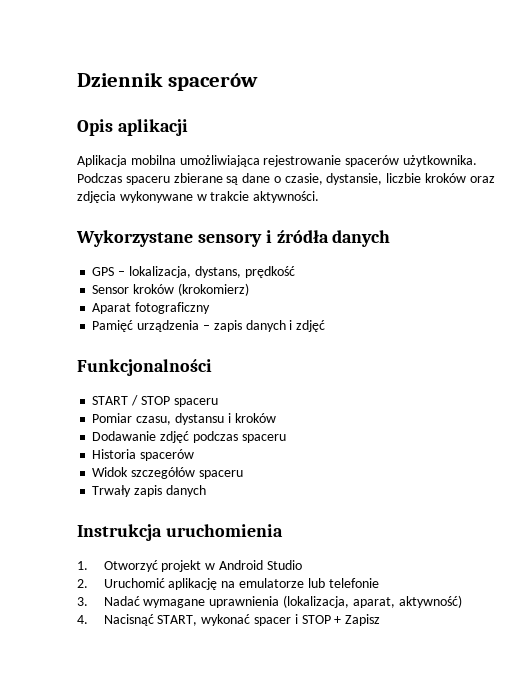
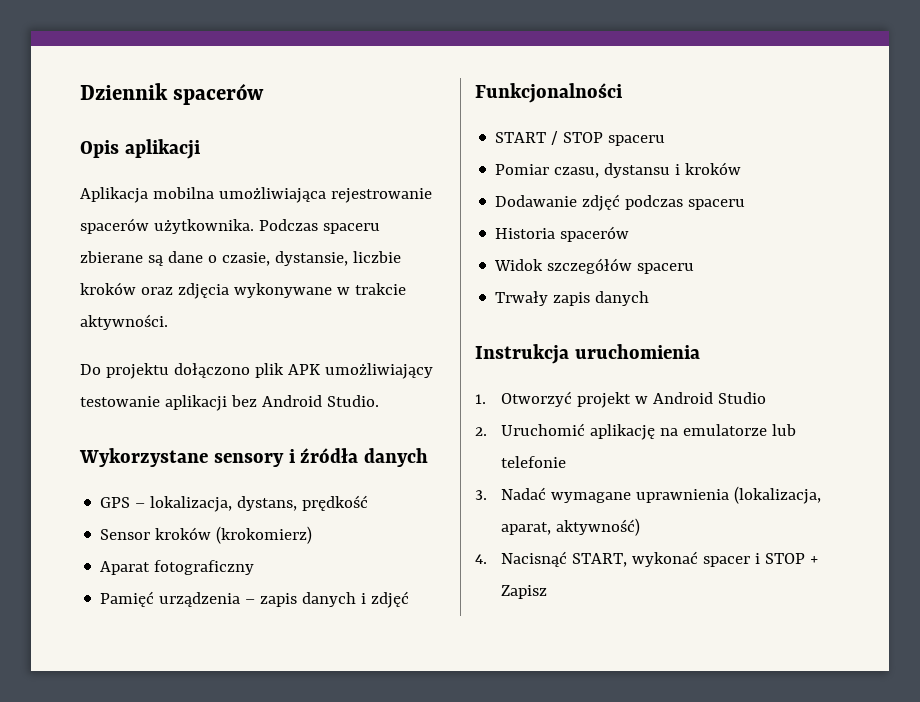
(320, 197) none -> [80,363,433,379] [80,395,379,411] // Do projektu dołączono plik APK umożliwiający testowanie aplikacji bez Android Studio.

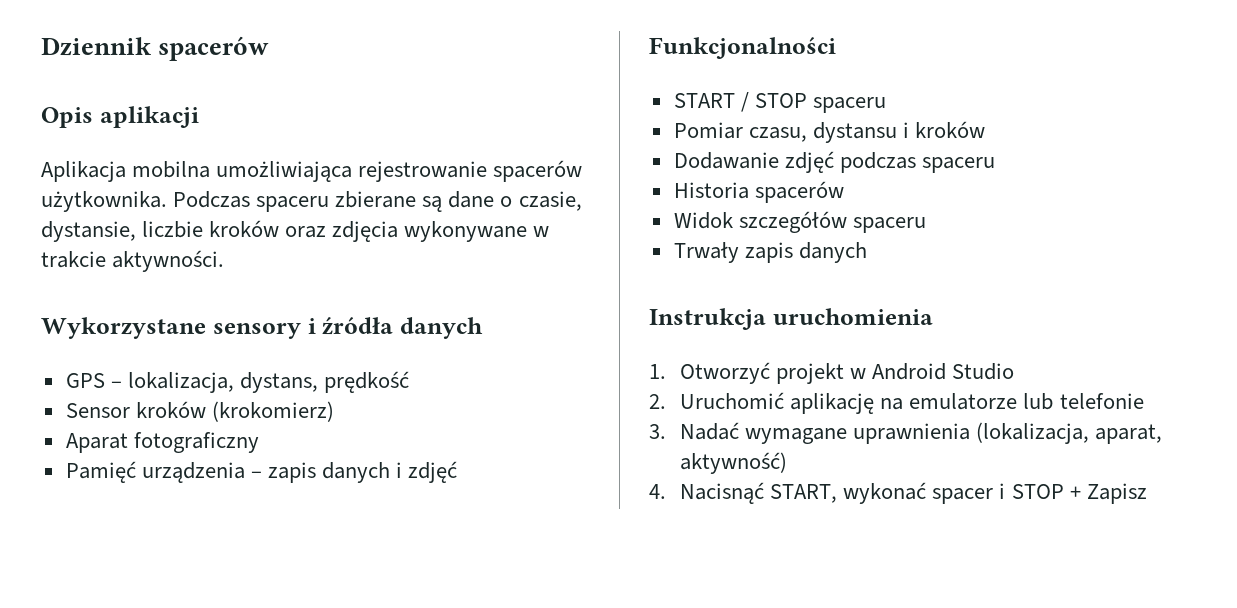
[80,363,433,379] [80,395,379,411] // Do projektu dołączono plik APK umożliwiający testowanie aplikacji bez Android Studio. -> (225, 261) none

